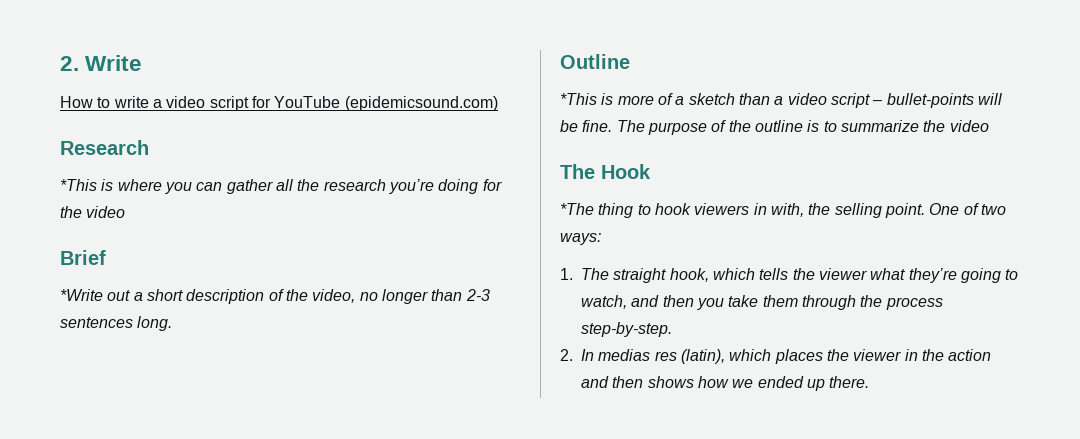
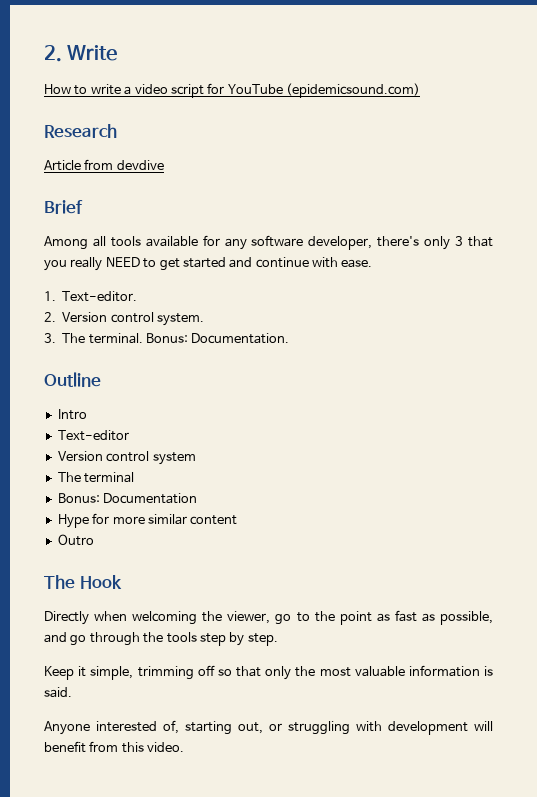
[60,179,502,194] [60,206,126,218] [60,250,106,265] [60,289,490,304] [60,316,173,331] [560,54,630,69] [560,93,1002,108] [560,120,989,135] [560,164,651,179] [560,203,1006,218] [560,233,601,245] [560,268,1019,283] [581,295,943,310] [581,322,672,337] [560,349,992,364] [581,376,870,391] *This is where you can gather all the research you’re doing for the video // Brief // *Write out a short description of the video, no longer than 2-3 sentences long. // Outline // *This is more of a sketch than a video script – bullet-points will be fine. The purpose of the outline is to summarize the video // The Hook // *The thing to hook viewers in with, the selling point. One of two ways: // 1. The straight hook, which tells the viewer what they’re going to watch, and then you take them through the process step-by-step. // 2. In medias res (latin), which places the viewer in the action and then shows how we ended up there. -> [44,159,164,171] [44,200,83,214] [44,235,494,250] [44,257,373,271] [44,291,138,302] [44,312,204,326] [44,333,290,344] [44,372,101,387] [57,409,87,420] [57,430,129,441] [57,451,196,465] [57,472,135,483] [57,493,198,504] [57,513,238,528] [57,534,94,546] [44,575,122,589] [44,610,493,625] [44,632,278,646] [44,665,493,680] [44,687,72,698] [44,720,493,735] [44,741,185,753] Article from devdive // Brief // Among all tools available for any software developer, there's only 3 that you really NEED to get started and continue with ease. // 1. Text-editor. // 2. Version control system. // 3. The terminal. Bonus: Documentation. // Outline // Intro // Text-editor // Version control system // The terminal // Bonus: Documentation // Hype for more similar content // Outro // The Hook // Directly when welcoming the viewer, go to the point as fast as possible, and go through the tools step by step. // Keep it simple, trimming off so that only the most valuable information is said. // Anyone interested of, starting out, or struggling with development will benefit from this video.

